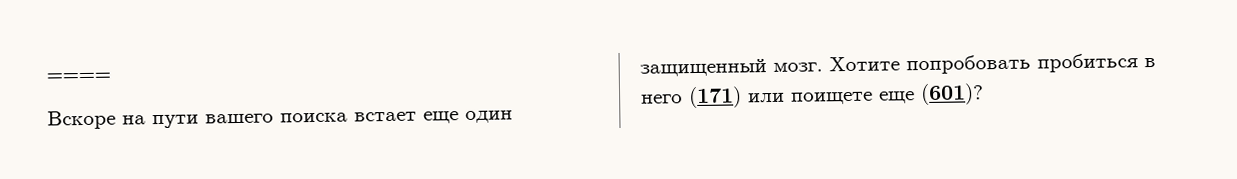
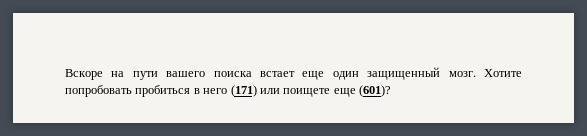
[46,72,111,82] ==== // -> (65, 74) none

